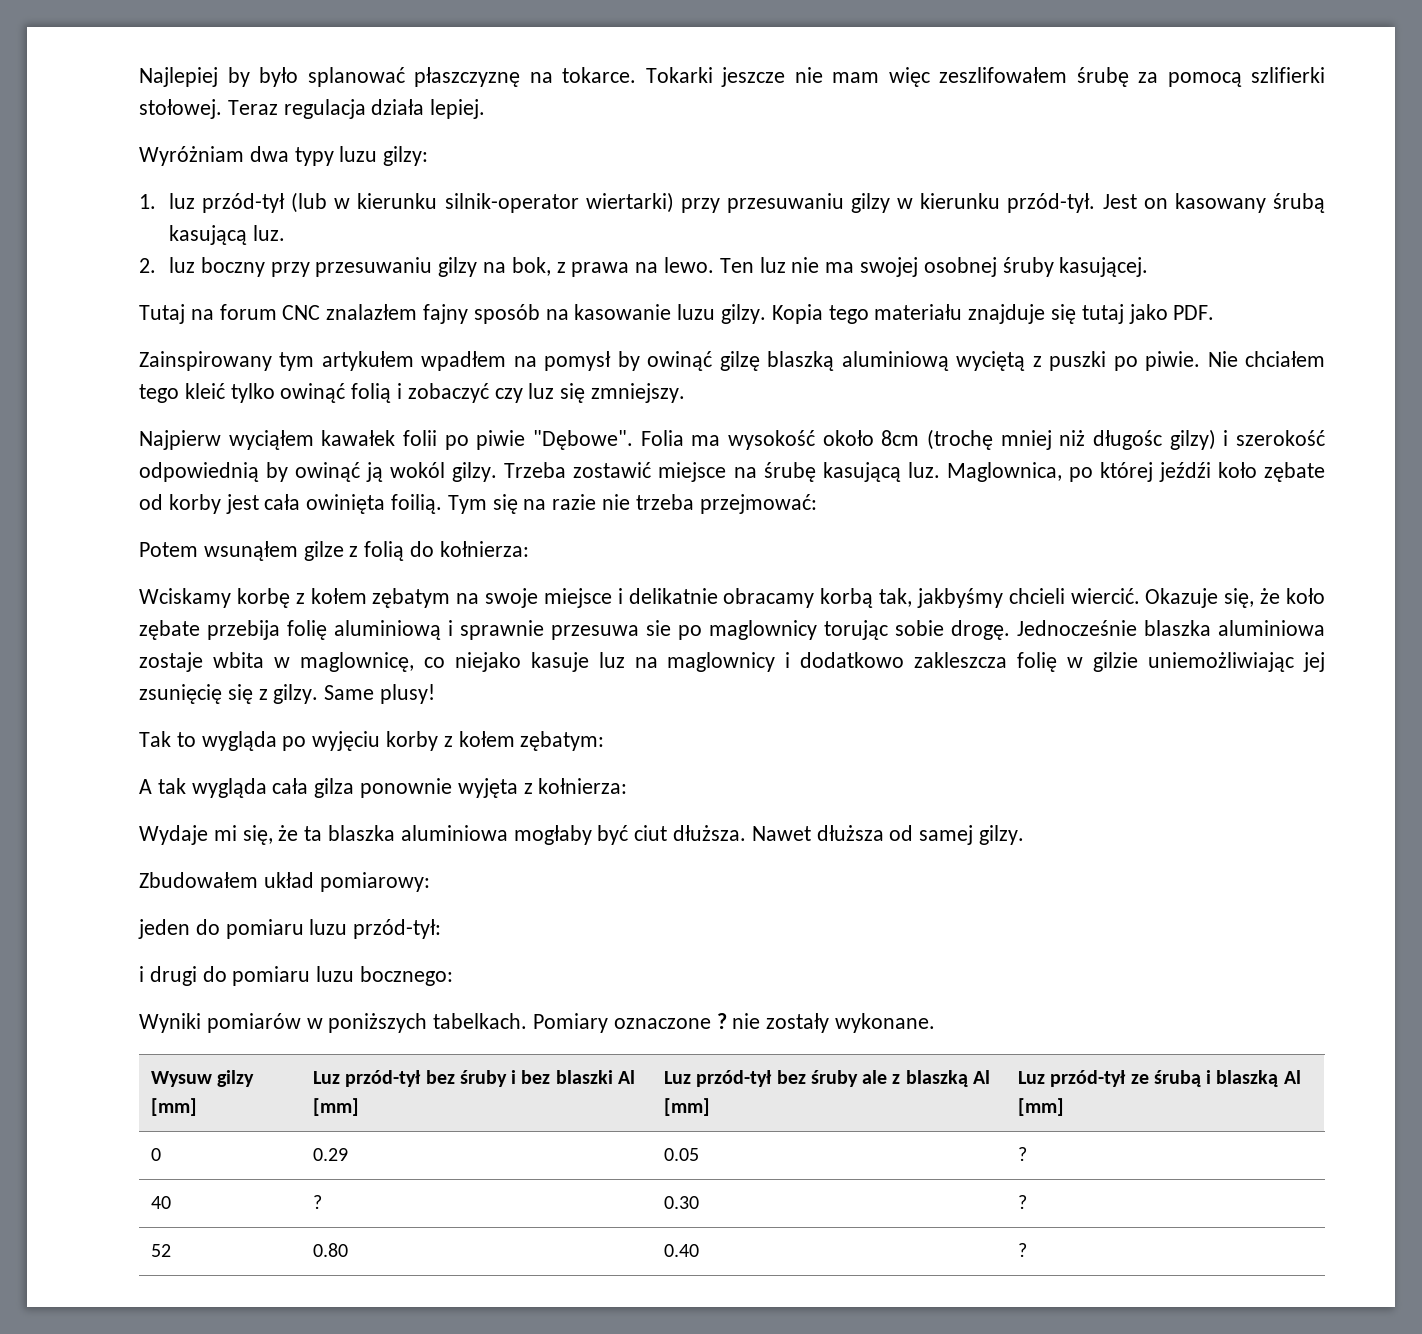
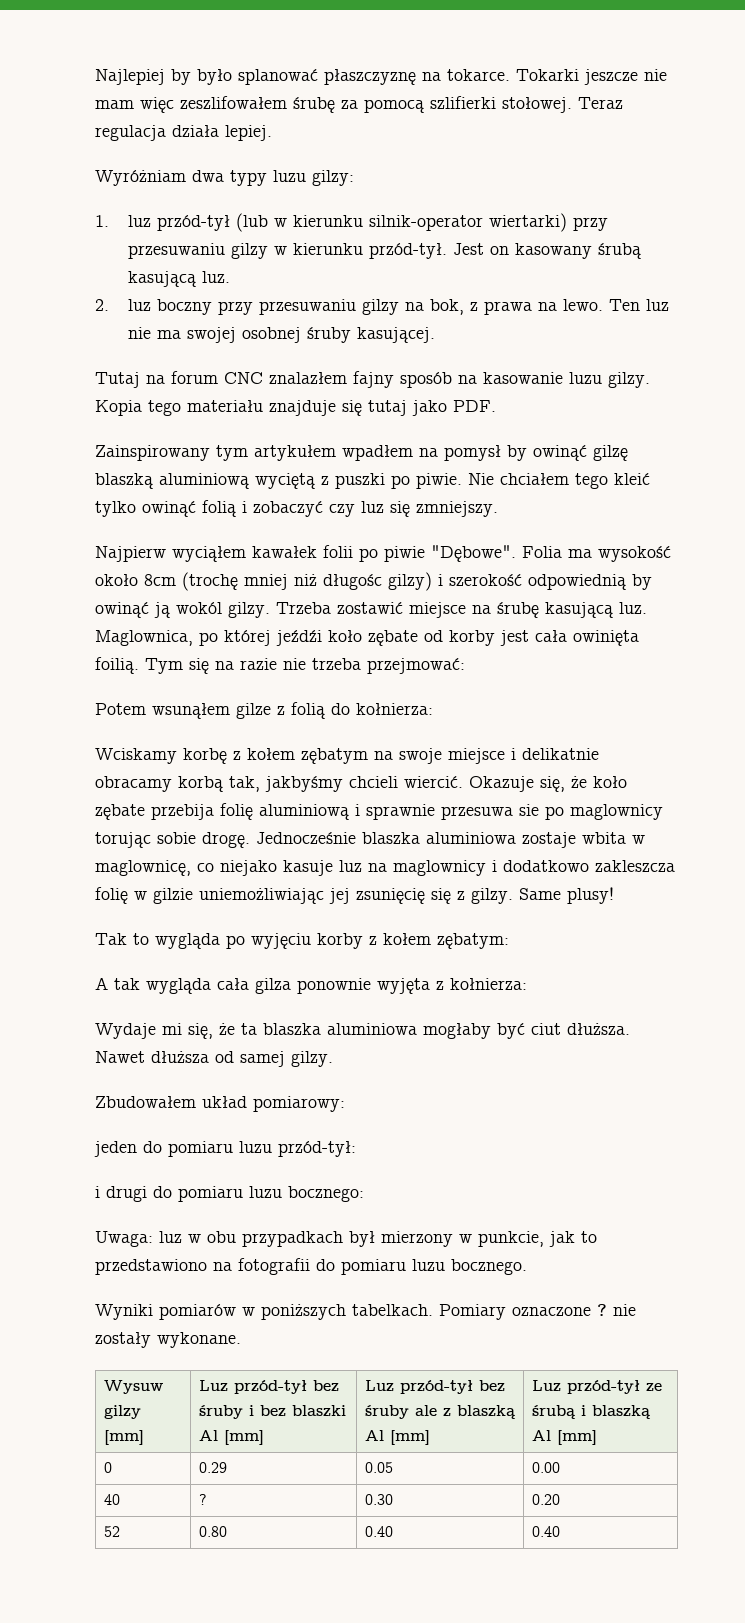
(454, 976) none -> [95,1231,597,1247] [95,1258,527,1275] // Uwaga: luz w obu przypadkach był mierzony w punkcie, jak to przedstawiono na fotografii do pomiaru luzu bocznego.
[1017,1147,1027,1161] ? -> [531,1462,560,1473] 0.00
[1017,1195,1027,1209] ? -> [531,1494,560,1505] 0.20
[1017,1243,1027,1257] ? -> [531,1526,560,1537] 0.40

